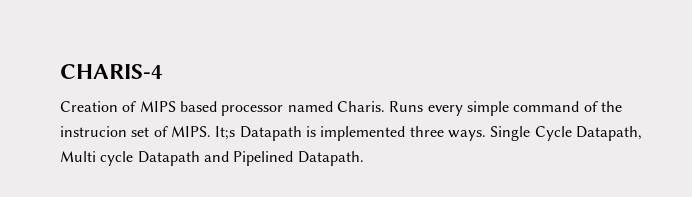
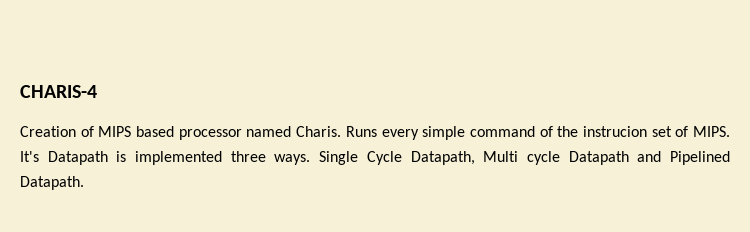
[215,126,236,140] It;s -> [20,151,39,162] It's

